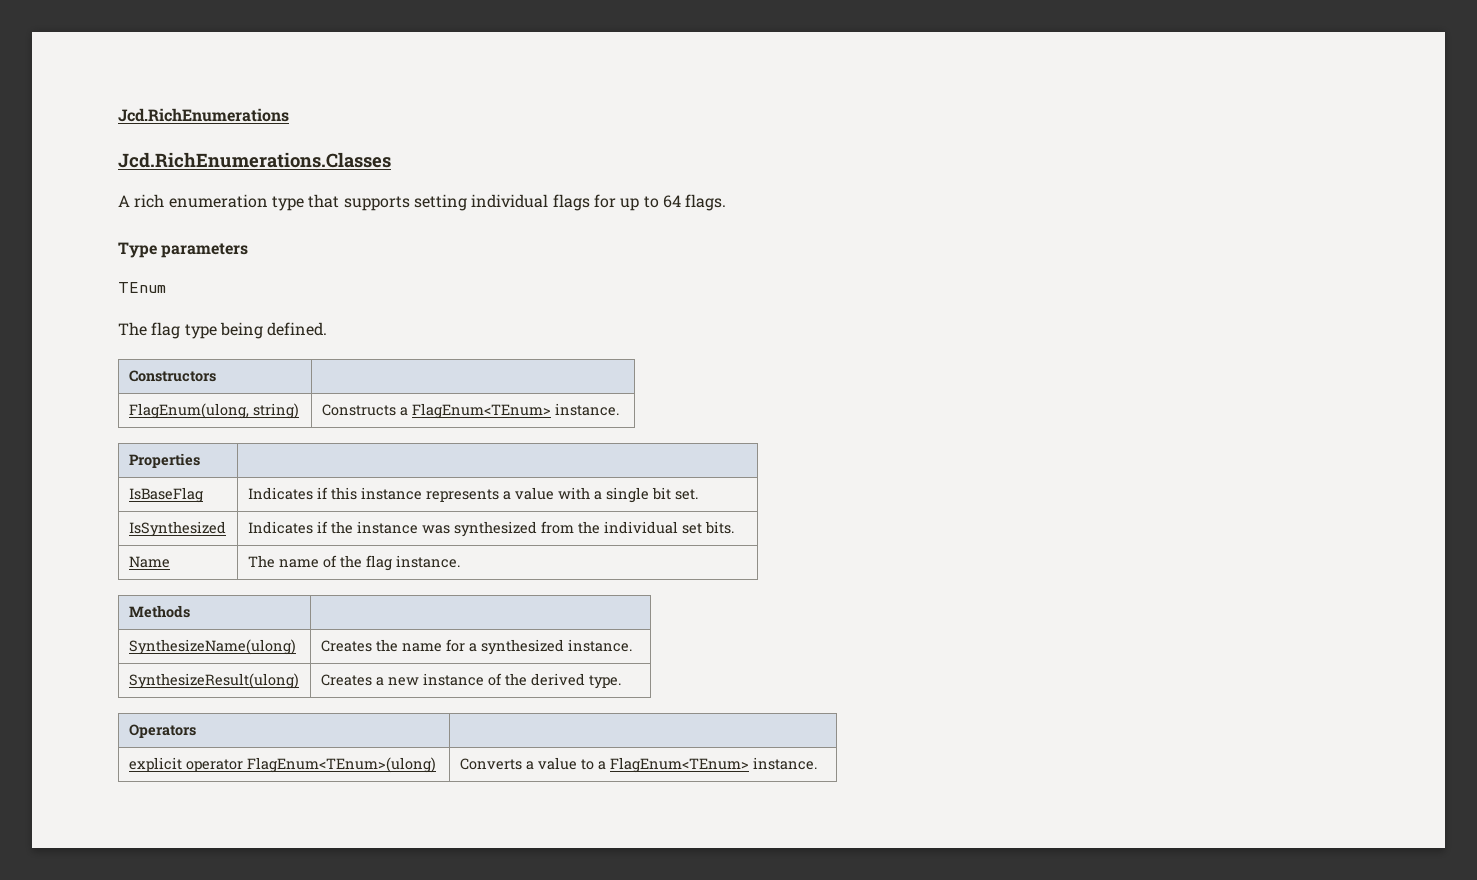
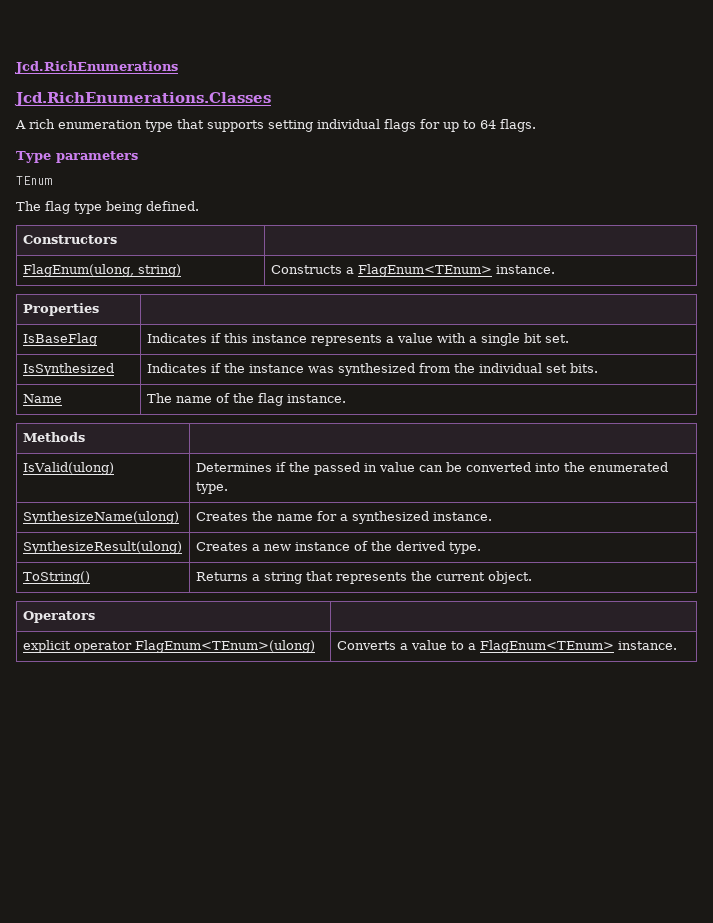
(190, 611) none -> [22,462,114,475] [195,462,668,475] [195,482,228,494] // IsValid(ulong) | Determines if the passed in value can be converted into the enumerated type.
(621, 682) none -> [22,571,90,584] [195,571,532,584] // ToString() | Returns a string that represents the current object.

